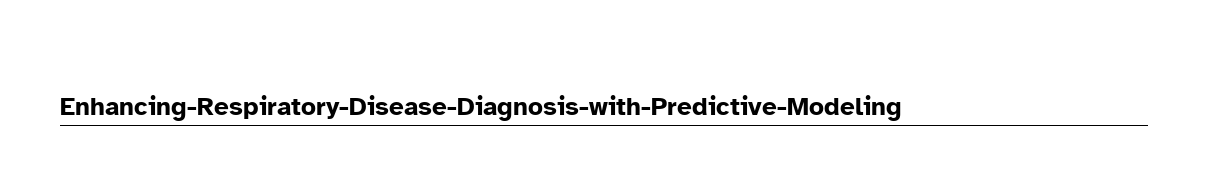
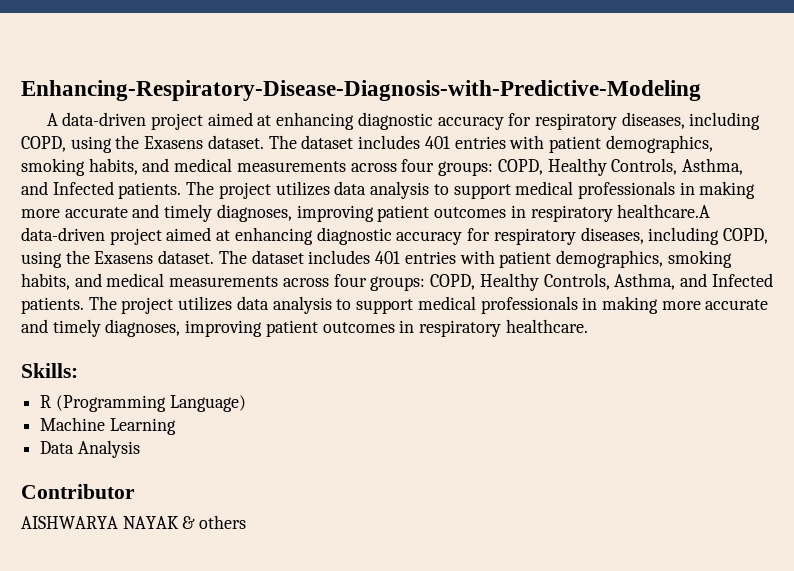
(902, 108) none -> [46,112,761,130] [21,135,713,153] [21,158,743,176] [21,181,756,199] [21,204,711,222] [21,227,768,245] [21,250,732,268] [21,273,773,291] [21,296,769,314] [21,319,588,337] [21,363,78,378] [40,395,246,412] [40,417,176,435] [40,440,140,458] [21,484,135,499] [21,515,247,529] // A data-driven project aimed at enhancing diagnostic accuracy for respiratory diseases, including COPD, using the Exasens dataset. The dataset includes 401 entries with patient demographics, smoking habits, and medical measurements across four groups: COPD, Healthy Controls, Asthma, and Infected patients. The project utilizes data analysis to support medical professionals in making more accurate and timely diagnoses, improving patient outcomes in respiratory healthcare.A data-driven project aimed at enhancing diagnostic accuracy for respiratory diseases, including COPD, using the Exasens dataset. The dataset includes 401 entries with patient demographics, smoking habits, and medical measurements across four groups: COPD, Healthy Controls, Asthma, and Infected patients. The project utilizes data analysis to support medical professionals in making more accurate and timely diagnoses, improving patient outcomes in respiratory healthcare. // Skills: // R (Programming Language) // Machine Learning // Data Analysis // Contributor // AISHWARYA NAYAK & others

